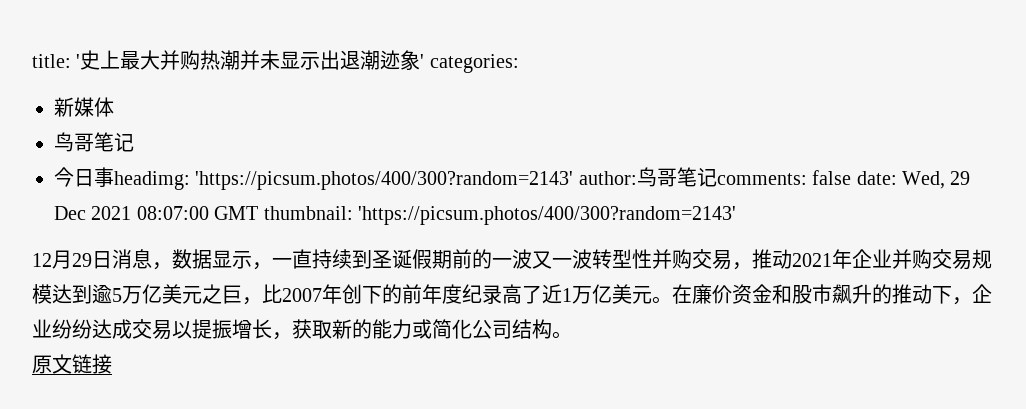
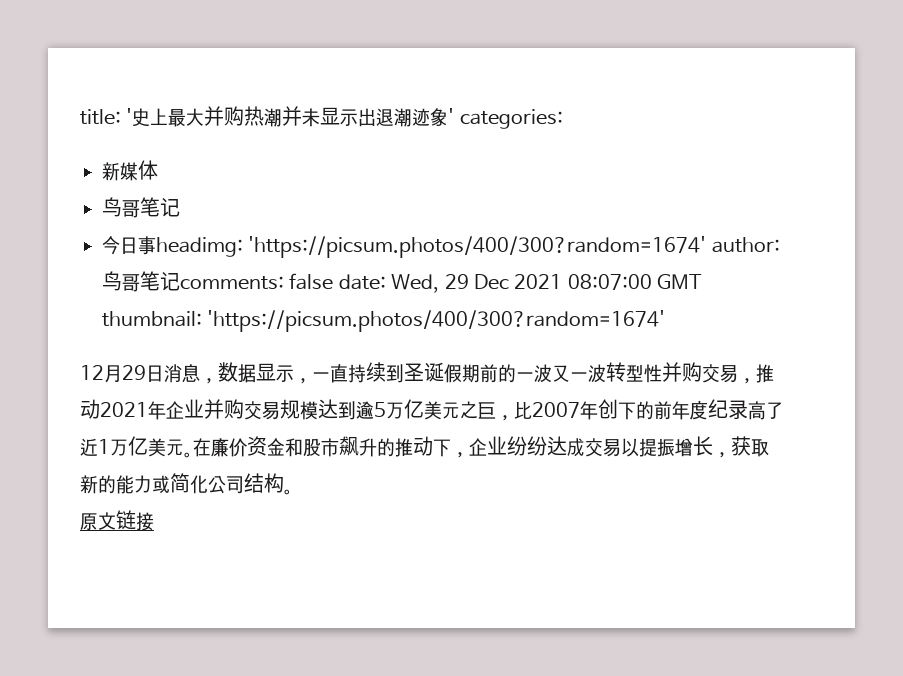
[195,171,574,190] 'https://picsum.photos/400/300?random=2143' -> [248,236,707,258] 'https://picsum.photos/400/300?random=1674'
[358,206,736,225] 'https://picsum.photos/400/300?random=2143' -> [207,310,666,332] 'https://picsum.photos/400/300?random=1674'

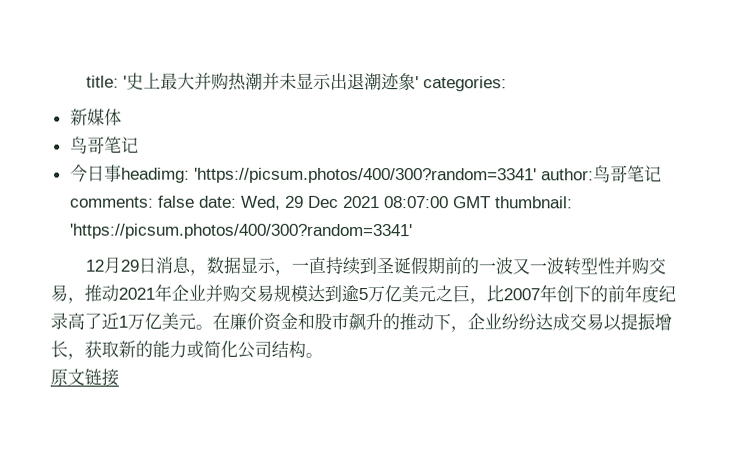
[248,236,707,258] 'https://picsum.photos/400/300?random=1674' -> [193,167,537,184] 'https://picsum.photos/400/300?random=3341'
[207,310,666,332] 'https://picsum.photos/400/300?random=1674' -> [68,223,413,240] 'https://picsum.photos/400/300?random=3341'

